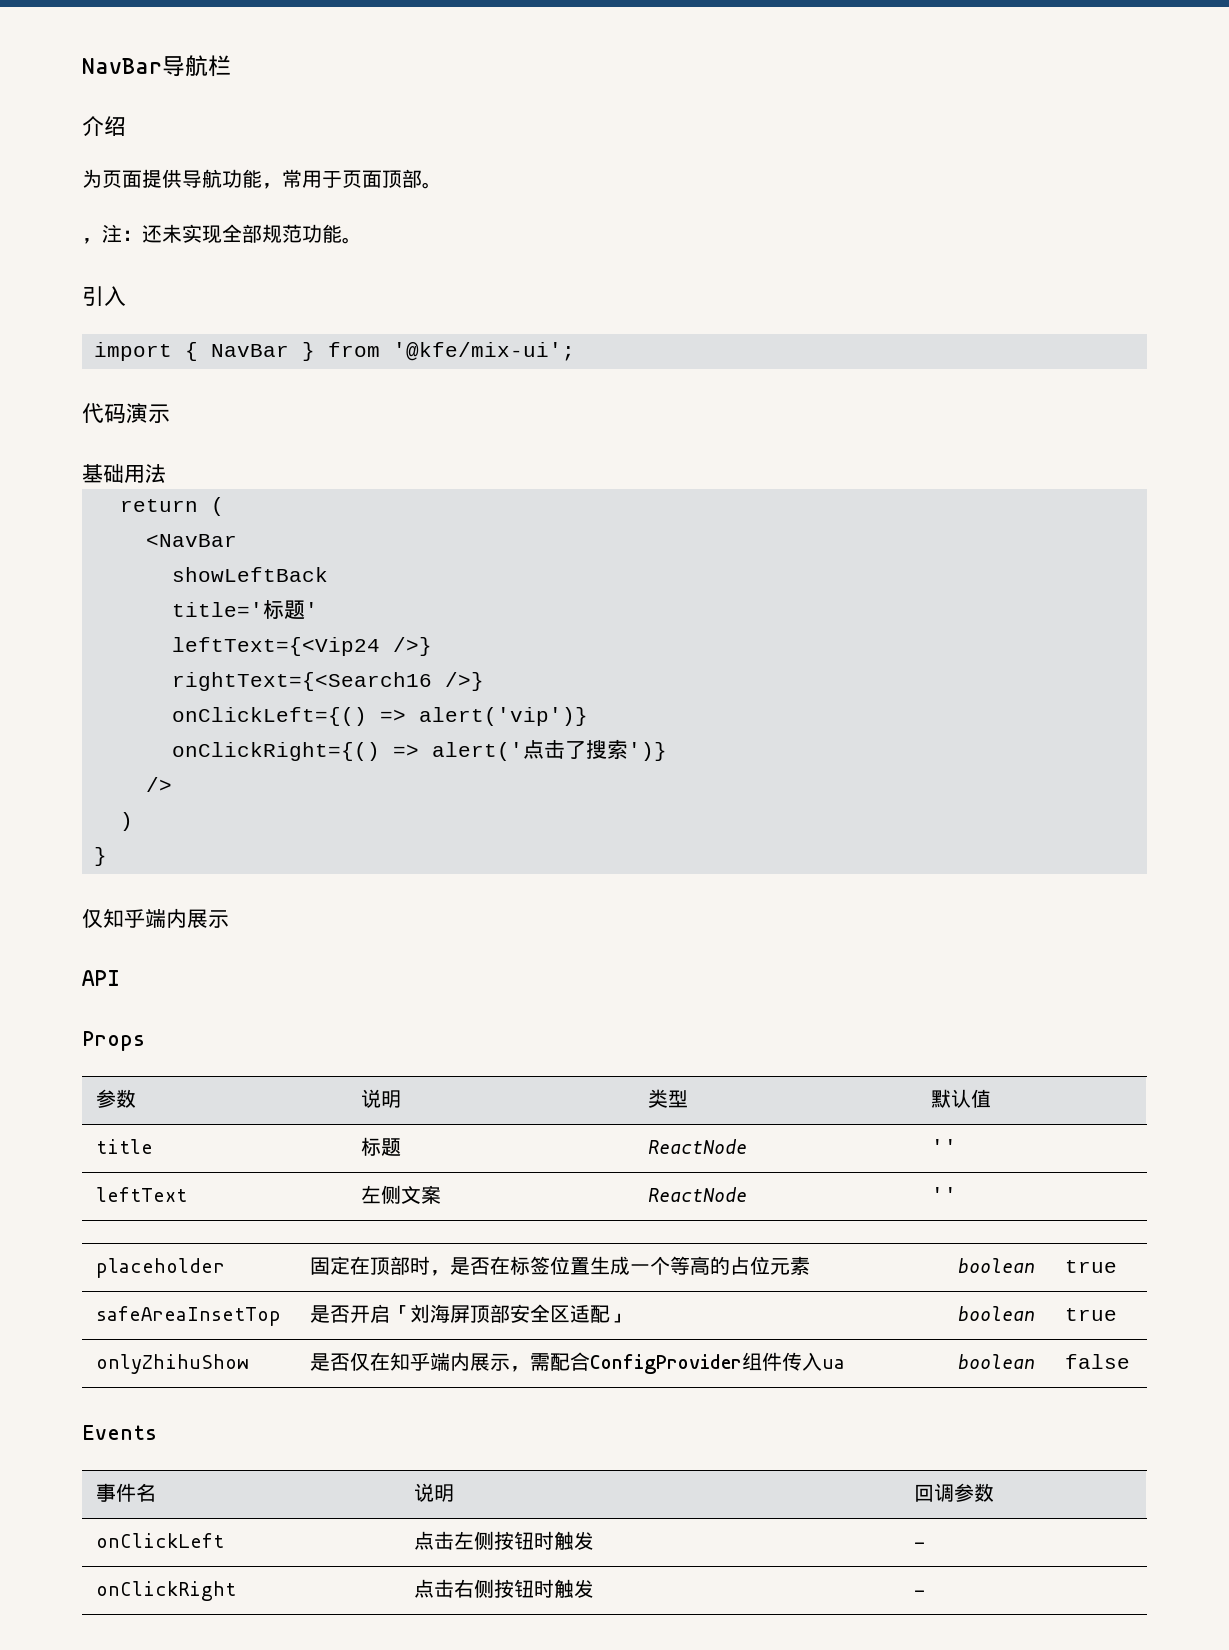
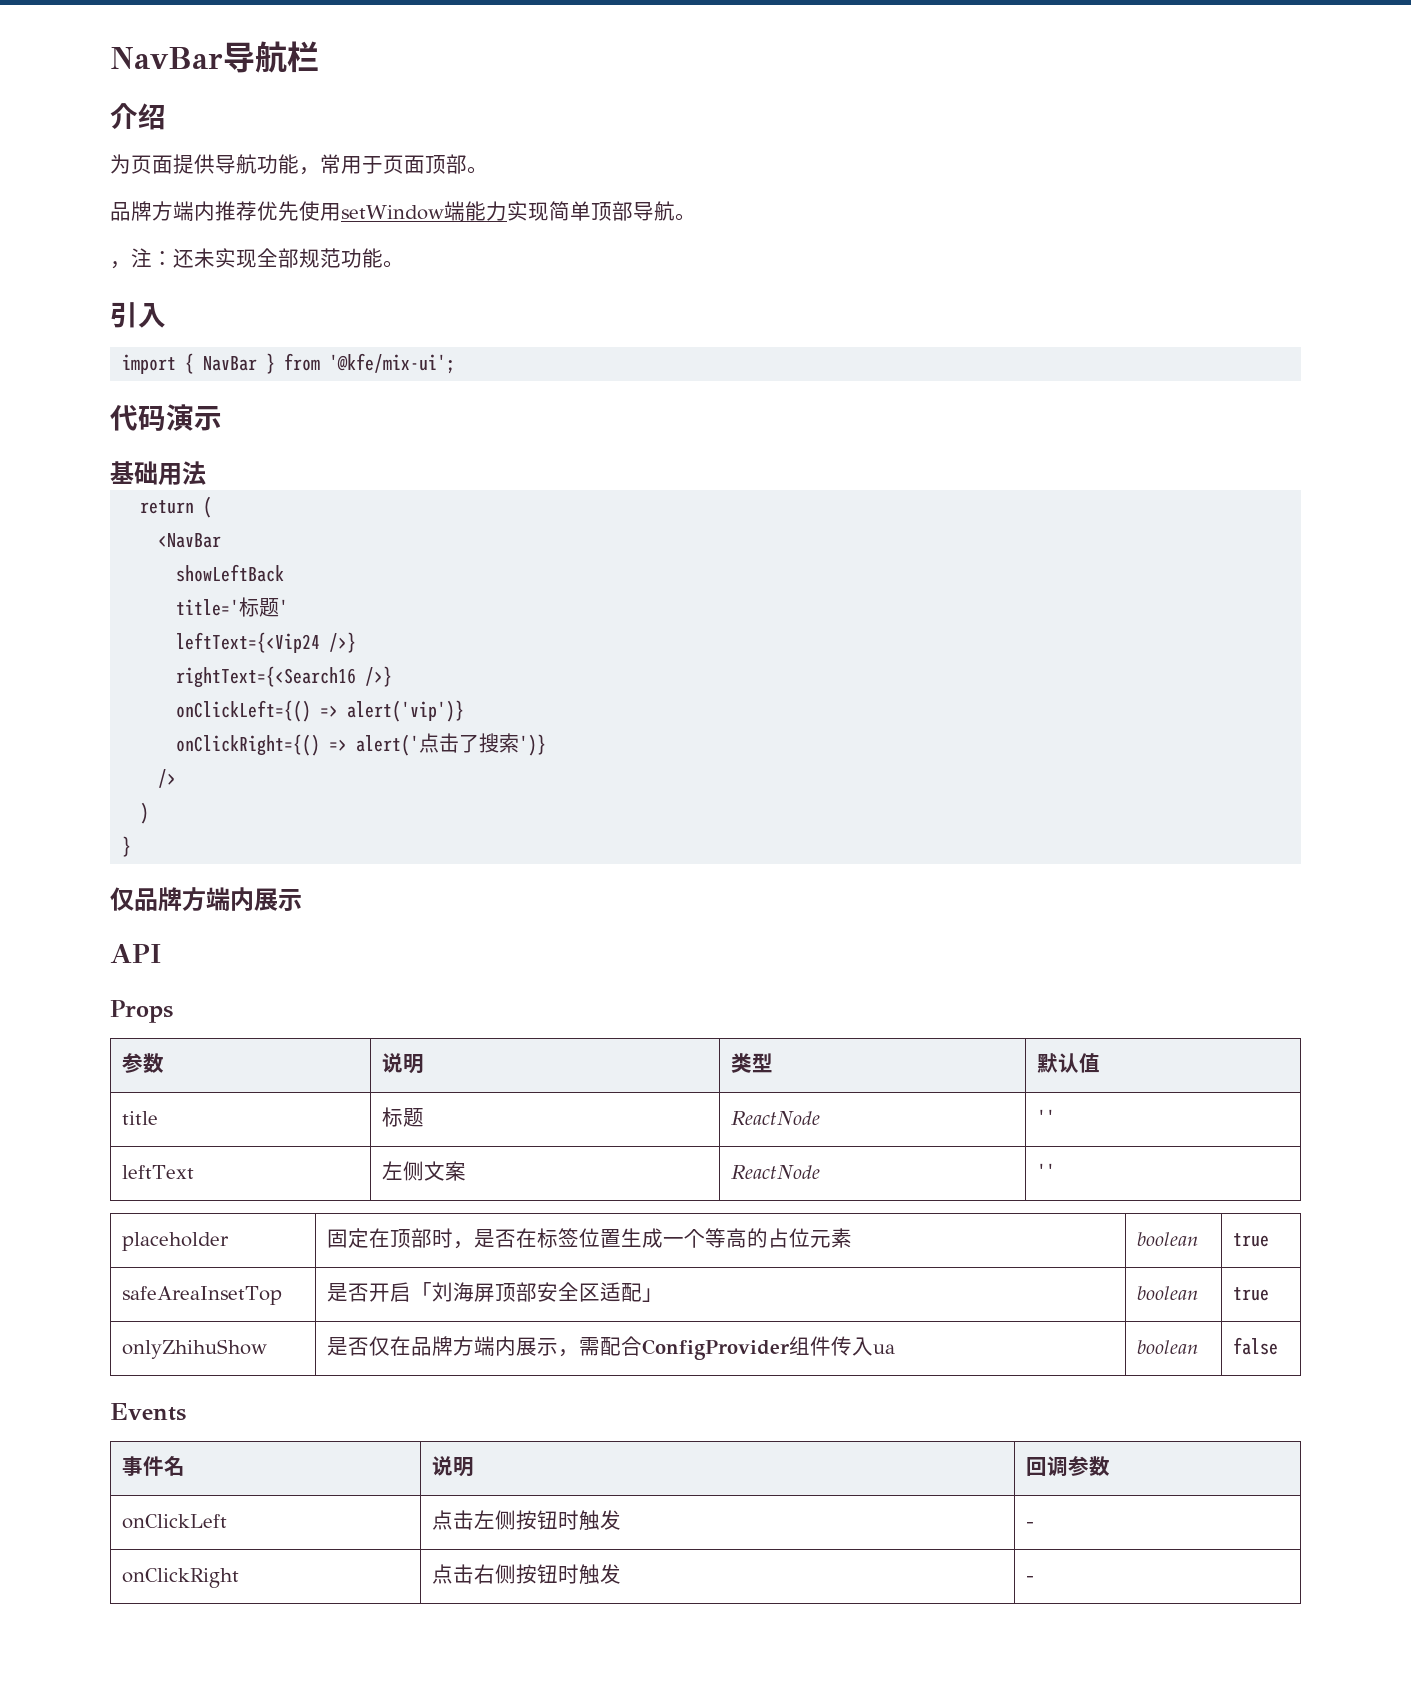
(442, 185) none -> [110,201,696,221] // 品牌方端内推荐优先使用setWindow端能力实现简单顶部导航。
[103,909,145,928] 知乎 -> [134,887,206,911] 品牌方
[390,1352,431,1371] 知乎 -> [411,1336,475,1356] 品牌方

